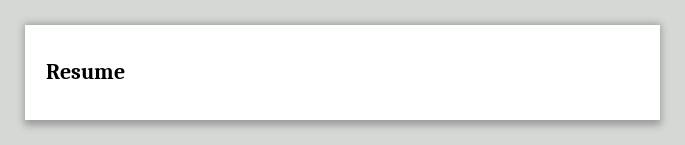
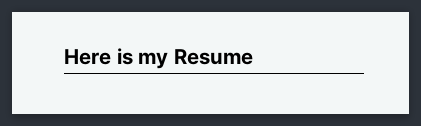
(46, 71) none -> [64,48,169,69] Here is my

